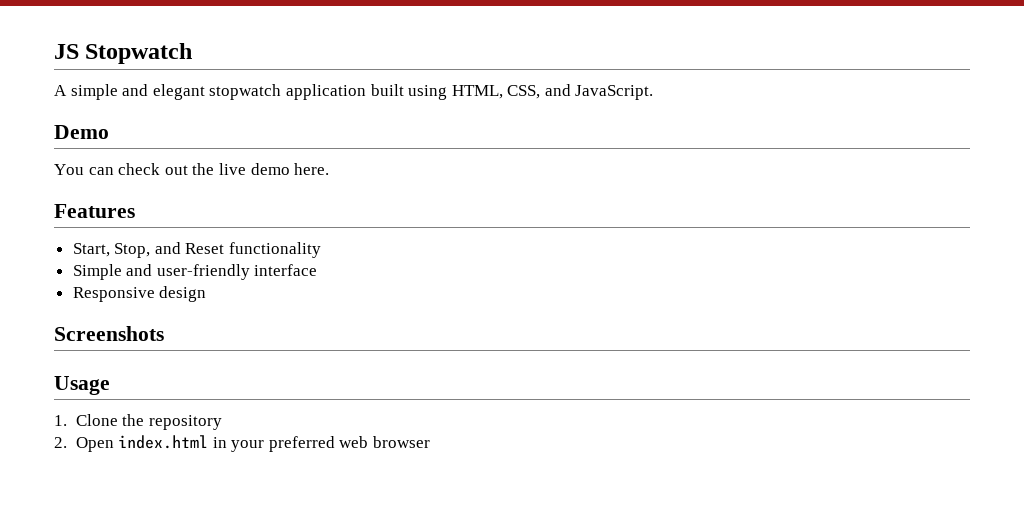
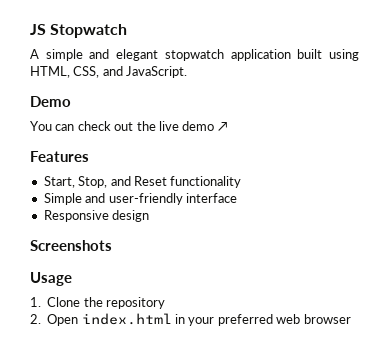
[294,163,330,175] here. -> [217,122,228,131] ↗

